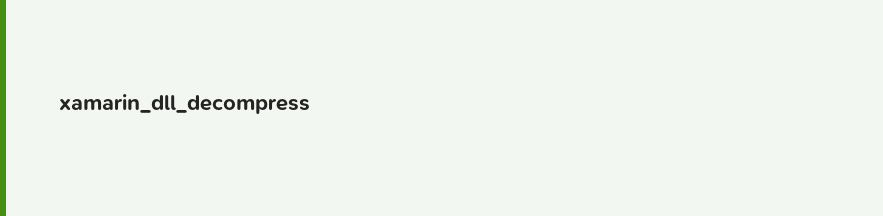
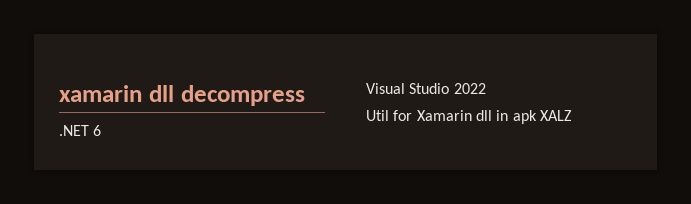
[59,94,310,114] xamarin_dll_decompress -> [59,85,305,106] [59,125,102,136] [366,83,486,94] [366,110,572,124] xamarin dll decompress // .NET 6 // Visual Studio 2022 // Util for Xamarin dll in apk XALZ

